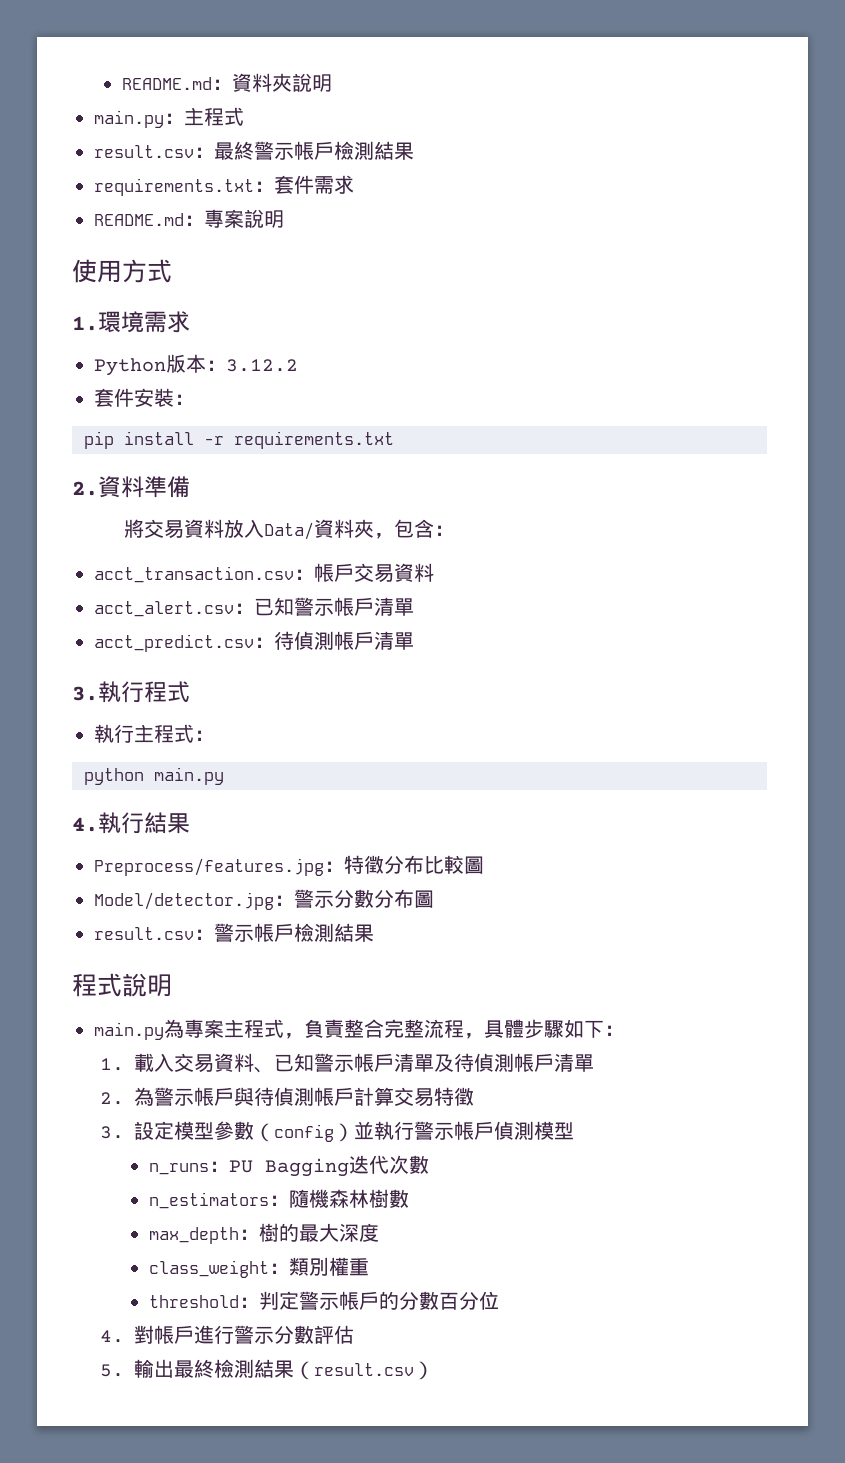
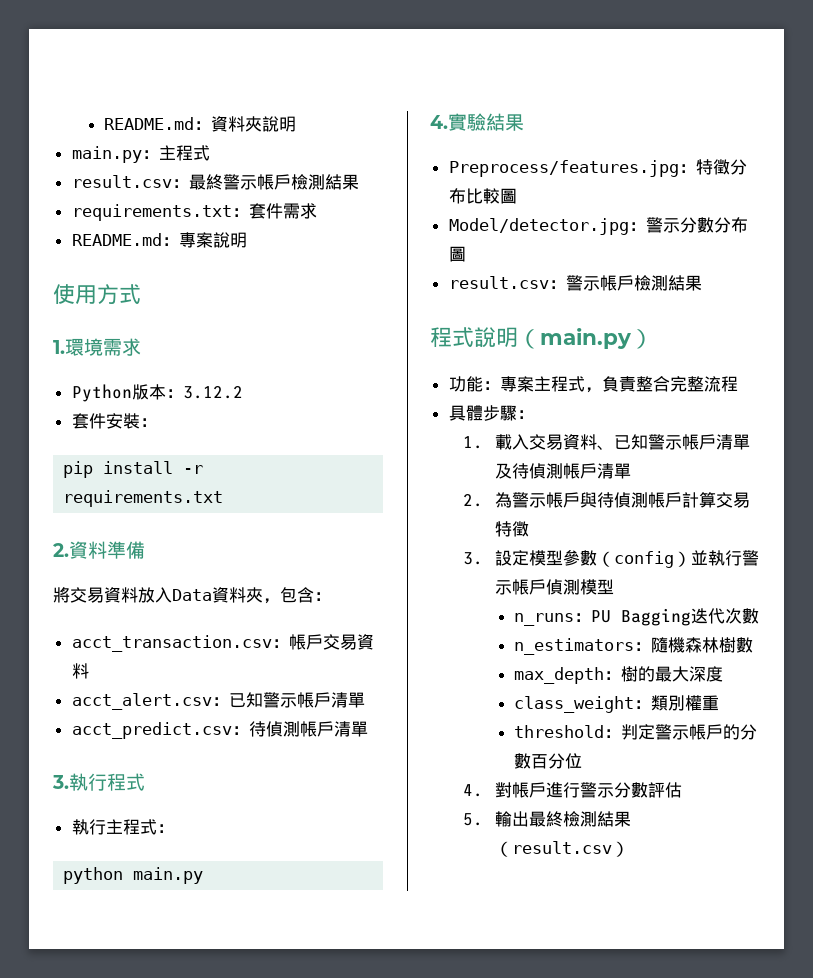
[263,522,314,540] Data/ -> [172,589,212,601] Data
[98,812,144,834] 執行 -> [448,113,486,131] 實驗
[94,1019,184,1040] // main.py為 -> [518,328,653,349] [448,376,500,392] （main.py） // 功能：
[464,1033,484,1039] ， -> (738, 384) //
[564,1019,604,1038] 如下 -> (517, 413) none

